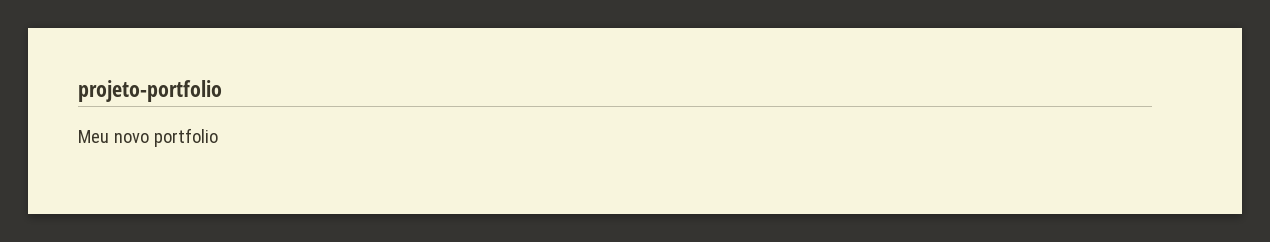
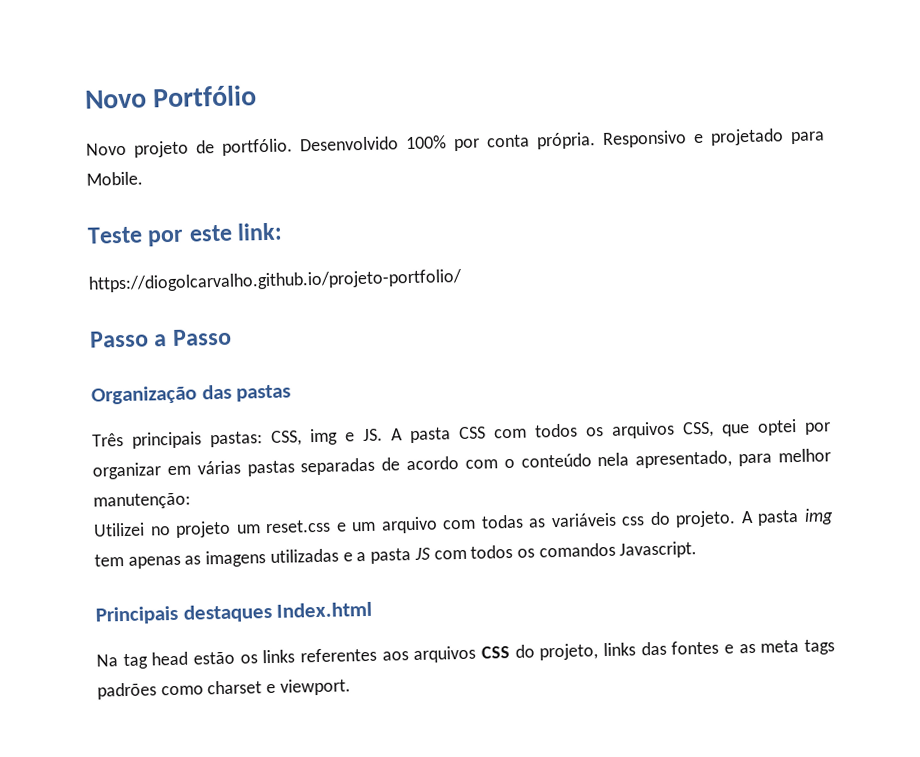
[78,80,222,102] [78,128,218,147] projeto-portfolio // Meu novo portfolio -> [84,85,258,109] [86,128,825,158] [86,171,143,186] [87,222,284,247] [88,268,463,293] [89,328,232,348] [91,384,292,405] [92,419,831,449] [92,448,831,480] [93,492,191,510] [93,508,834,538] [94,541,698,569] [95,601,373,625] [96,639,835,670] [97,678,351,700] Novo Portfólio // Novo projeto de portfólio. Desenvolvido 100% por conta própria. Responsivo e projetado para Mobile. // Teste por este link: // https://diogolcarvalho.github.io/projeto-portfolio/ // Passo a Passo // Organização das pastas // Três principais pastas: CSS, img e JS. A pasta CSS com todos os arquivos CSS, que optei por organizar em várias pastas separadas de acordo com o conteúdo nela apresentado, para melhor manutenção: // Utilizei no projeto um reset.css e um arquivo com todas as variáveis css do projeto. A pasta img tem apenas as imagens utilizadas e a pasta JS com todos os comandos Javascript. // Principais destaques Index.html // Na tag head estão os links referentes aos arquivos CSS do projeto, links das fontes e as meta tags padrões como charset e viewport.

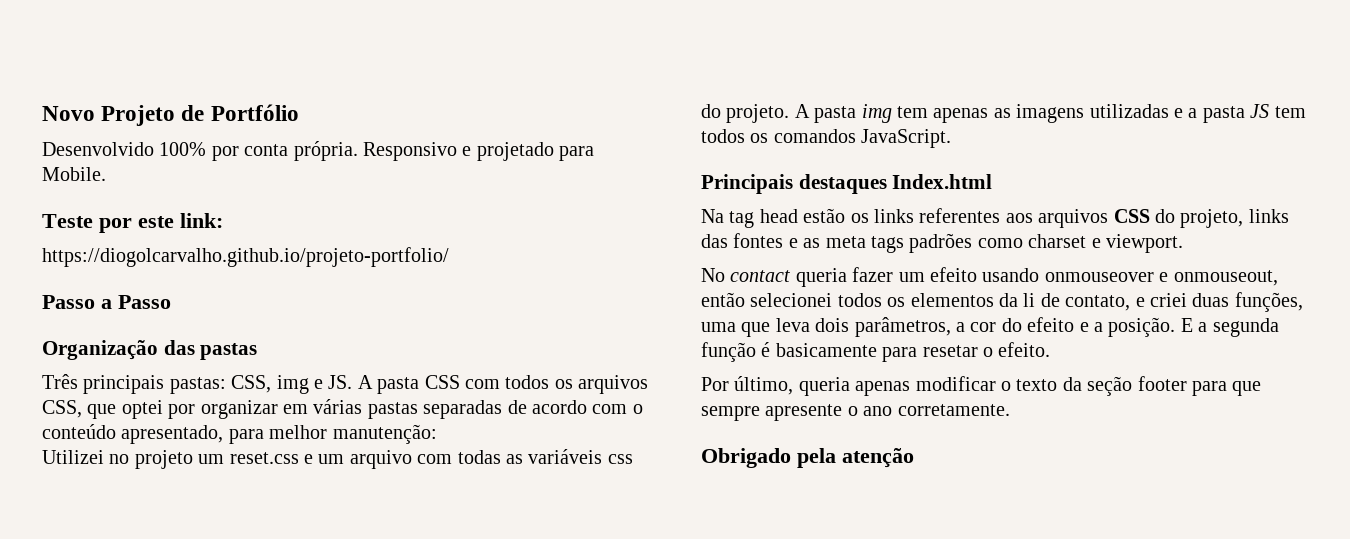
[84,89,147,109] Novo -> [42,105,205,126] Novo Projeto de
[86,138,293,158] Novo projeto de portfólio. -> (299, 112) none
[597,452,630,467] nela -> (116, 431) none
[433,549,467,560] com -> [1274,106,1306,118] tem
[619,541,698,559] Javascript. -> [861,129,952,148] JavaScript.
(351, 687) none -> [701,267,1278,287] [701,292,1303,312] [701,317,1279,337] [701,342,1051,362] [701,376,1262,396] [701,404,1010,421] [701,448,914,468] // No contact queria fazer um efeito usando onmouseover e onmouseout, então selecionei todos os elementos da li de contato, e criei duas funções, uma que leva dois parâmetros, a cor do efeito e a posição. E a segunda função é basicamente para resetar o efeito. // Por último, queria apenas modificar o texto da seção footer para que sempre apresente o ano corretamente. // Obrigado pela atenção

